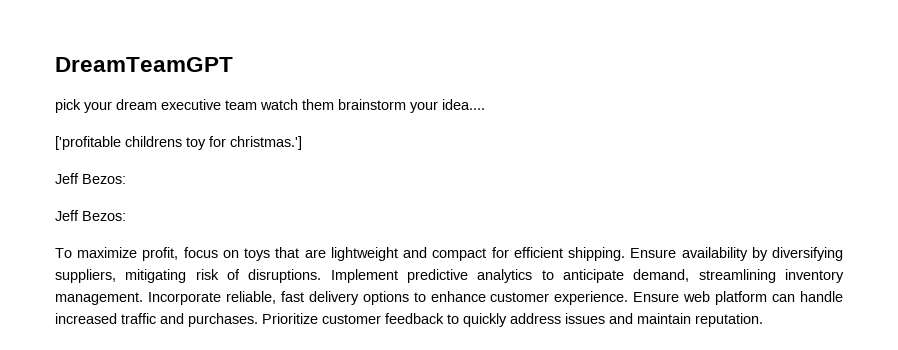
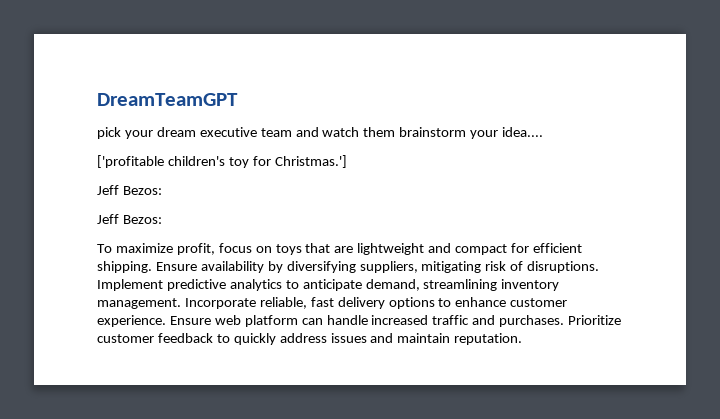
(257, 105) none -> [295,127,319,137] and
[125,136,182,147] childrens -> [167,156,225,166] children's
[230,136,302,150] christmas.'] -> [274,155,347,168] Christmas.']

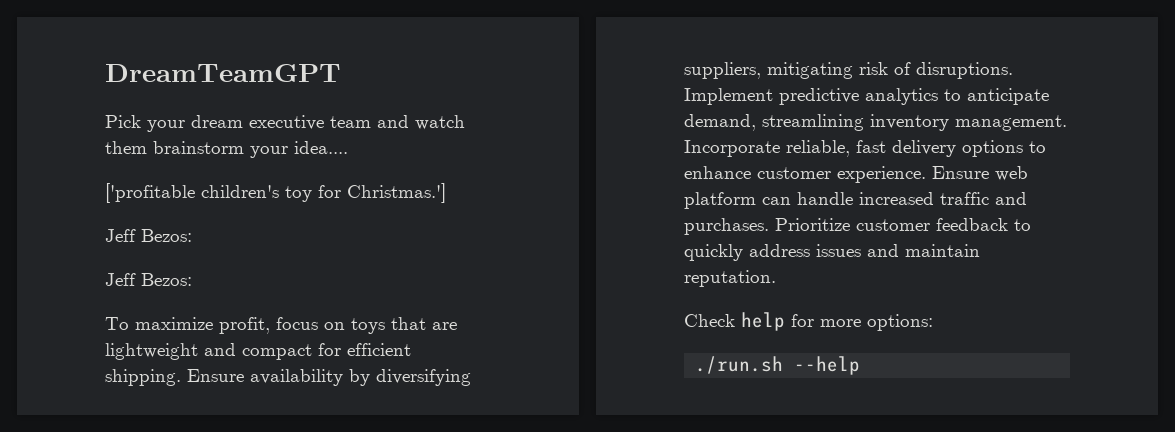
[97,127,121,139] pick -> [105,115,141,128] Pick
(523, 339) none -> [684,312,933,331] [695,356,861,375] // Check help for more options: // ./run.sh --help

